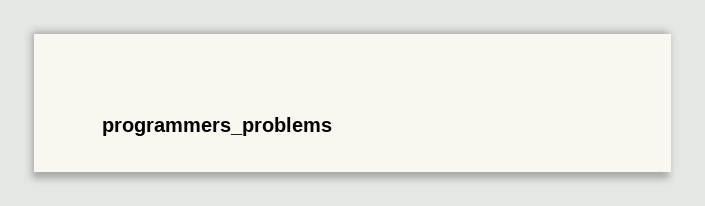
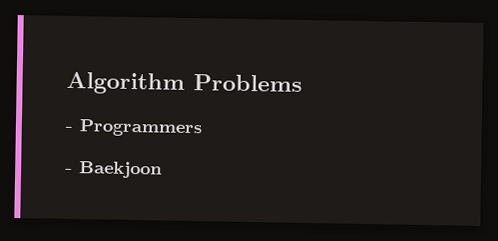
[102,117,332,136] programmers_problems -> [66,71,302,95] [65,119,202,138] [65,161,163,179] Algorithm Problems // - Programmers // - Baekjoon

